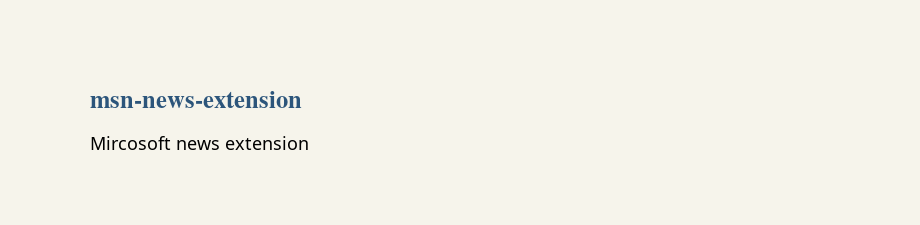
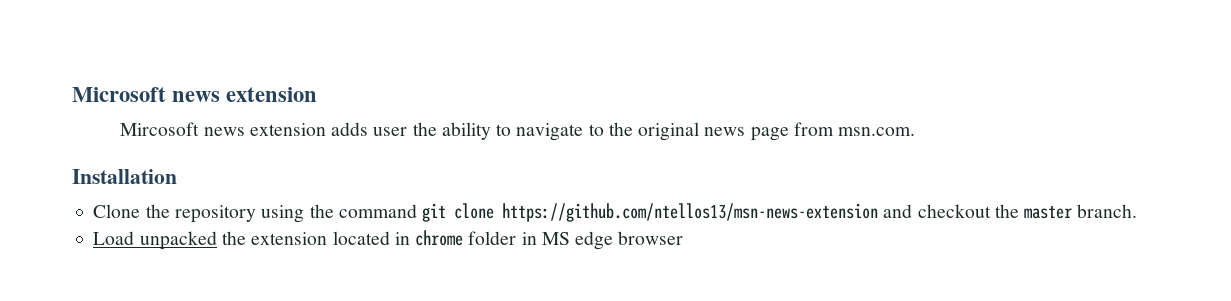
[90,91,302,108] msn-news-extension -> [72,87,318,102] Microsoft news extension
(309, 143) none -> [331,122,916,141] [72,169,177,184] [93,203,1138,223] [93,230,684,250] adds user the ability to navigate to the original news page from msn.com. // Installation // Clone the repository using the command git clone https://github.com/ntellos13/msn-news-extension and checkout the master branch. // Load unpacked the extension located in chrome folder in MS edge browser

